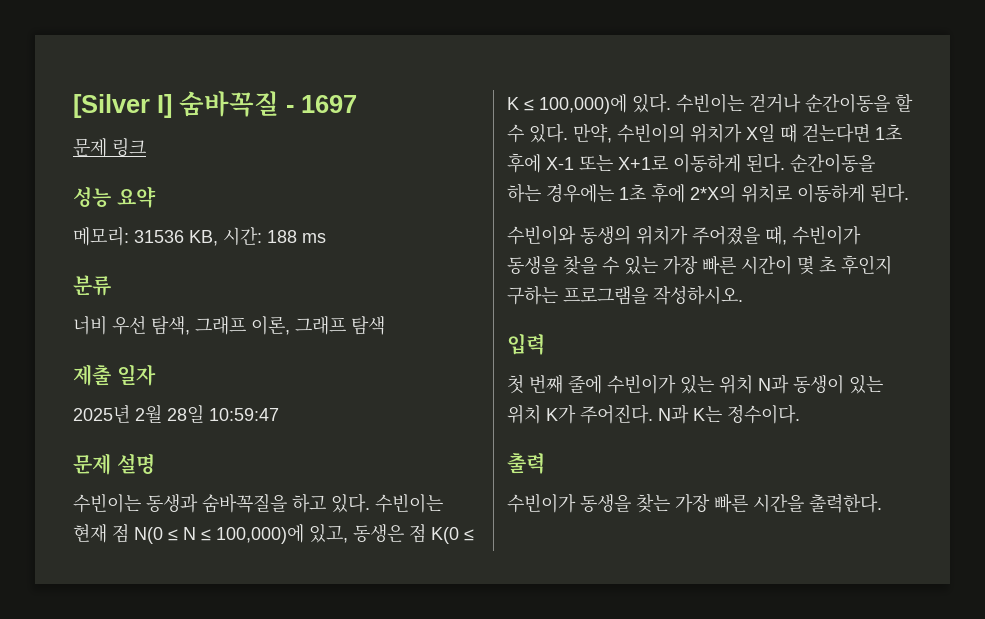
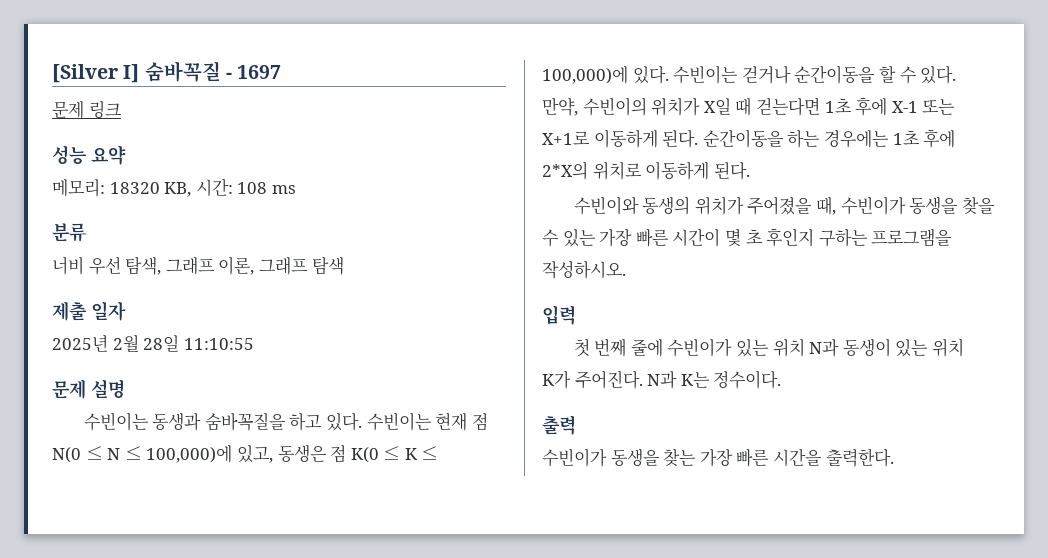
[134,230,184,243] 31536 -> [109,182,160,194] 18320
[267,230,297,243] 188 -> [237,182,268,194] 108
[209,408,279,421] 10:59:47 -> [183,338,254,350] 11:10:55

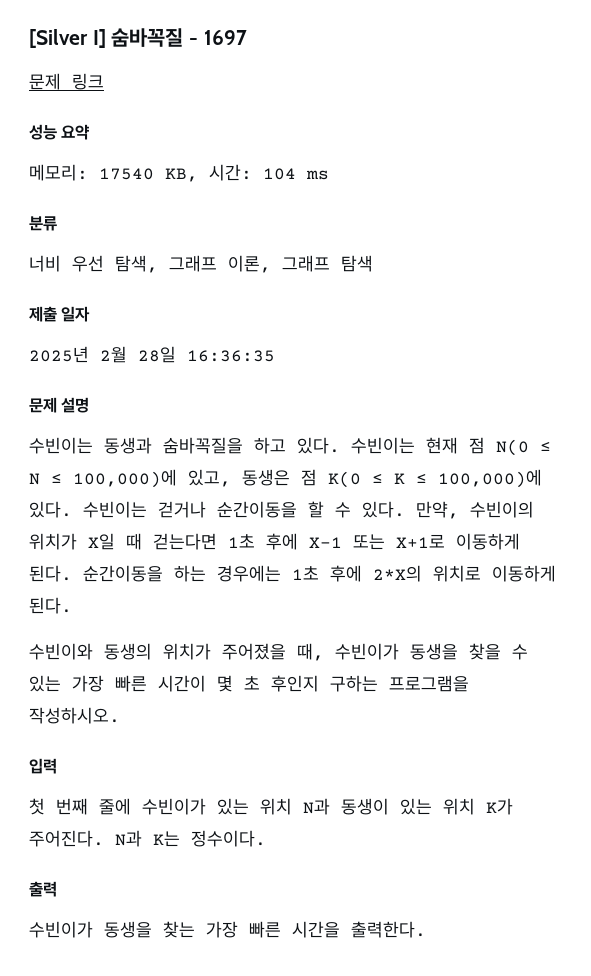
[109,182,160,194] 18320 -> [99,168,154,180] 17540
[237,182,268,194] 108 -> [263,168,296,180] 104
[183,338,254,350] 11:10:55 -> [187,350,275,362] 16:36:35

